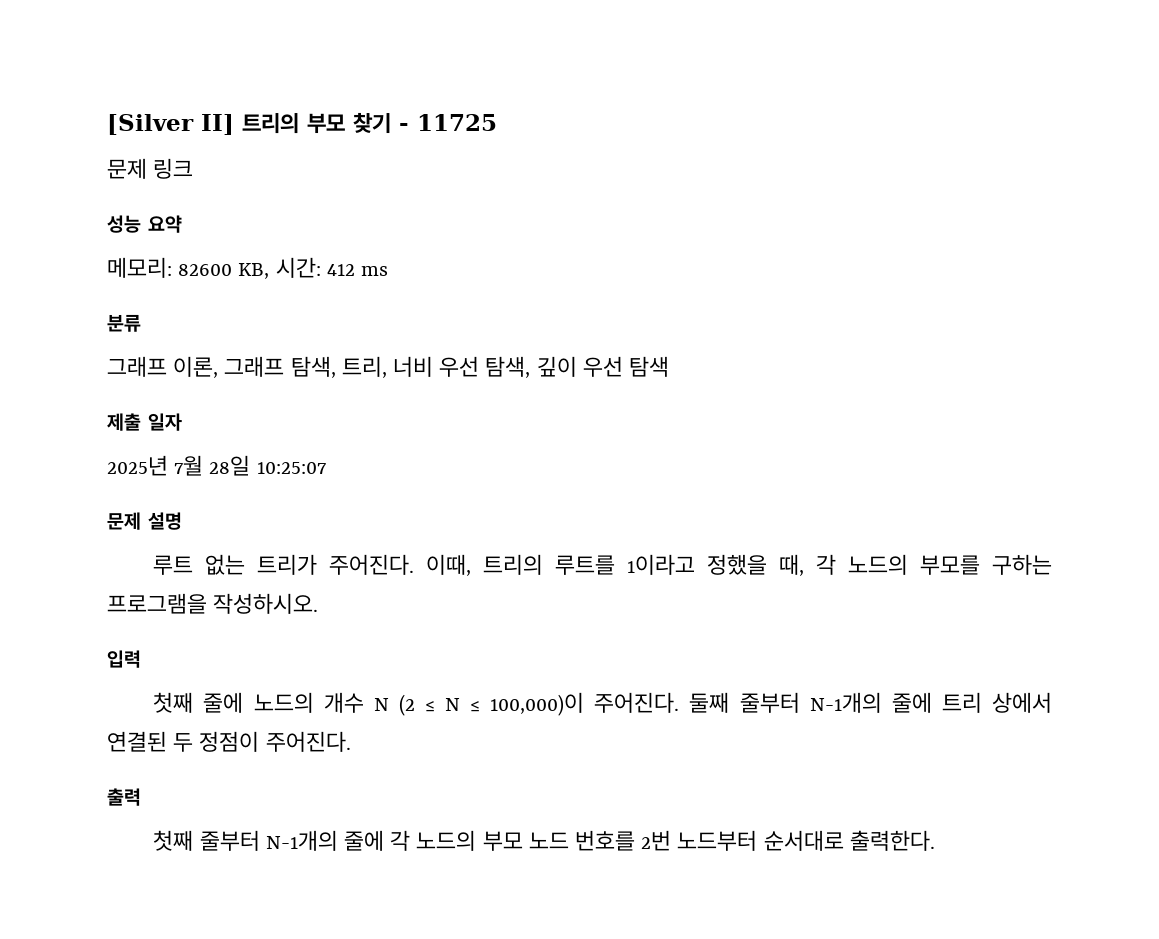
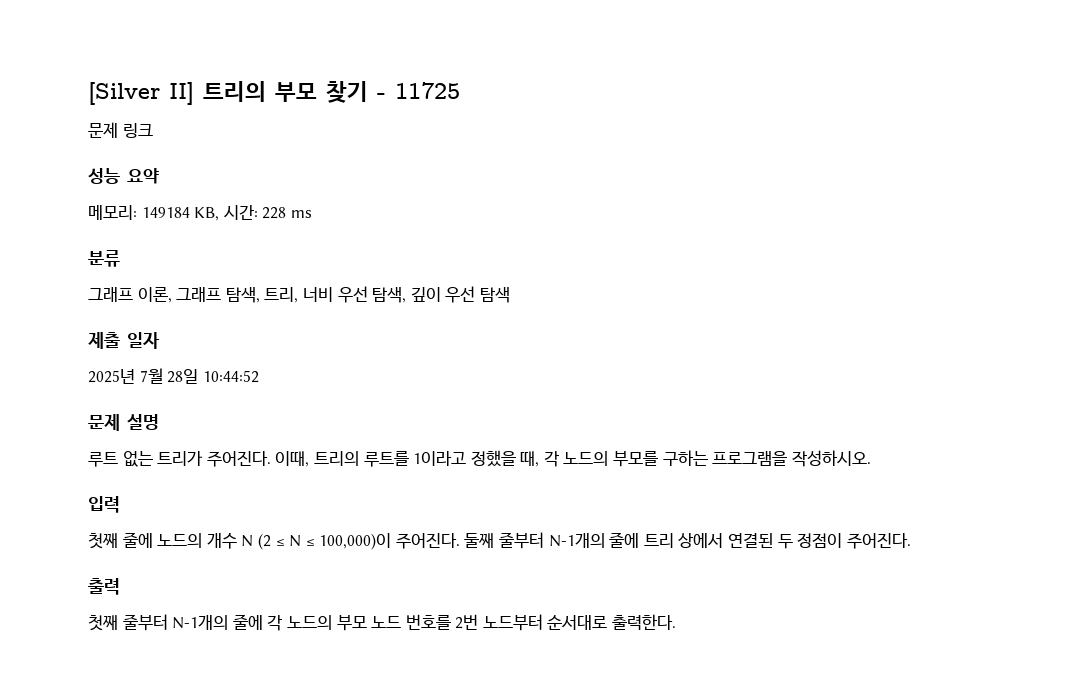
[178,264,233,276] 82600 -> [141,207,190,218] 149184
[326,264,355,276] 412 -> [262,207,287,219] 228
[256,462,326,474] 10:25:07 -> [202,370,259,383] 10:44:52

